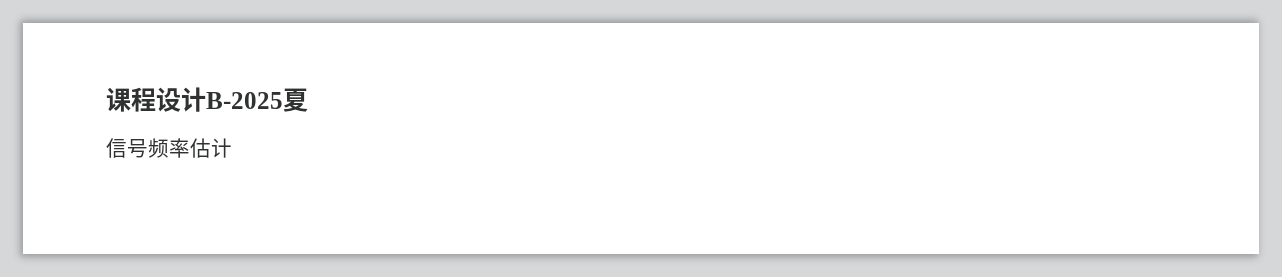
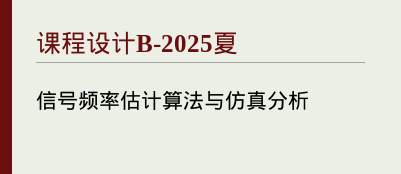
(232, 148) none -> [162,90,309,111] 算法与仿真分析

